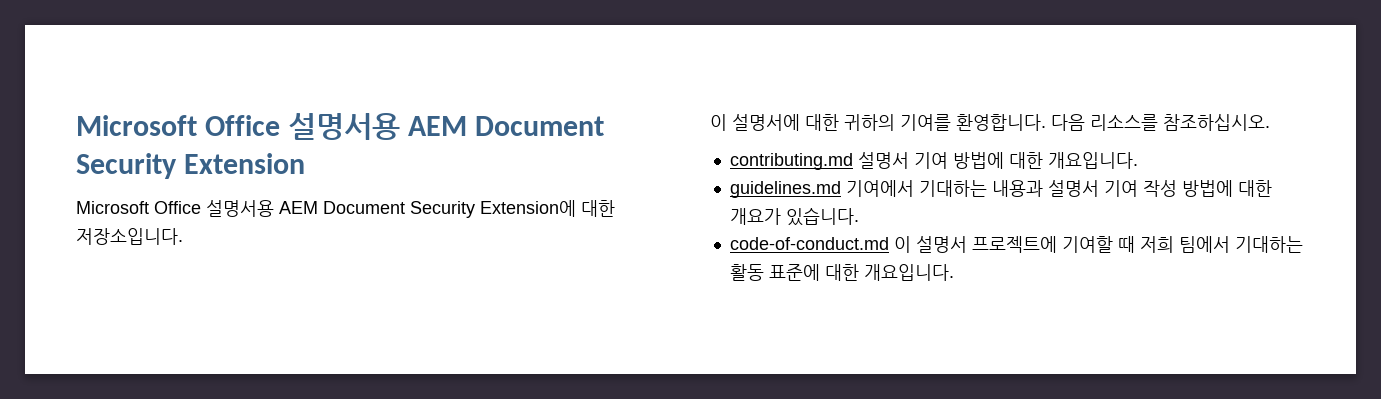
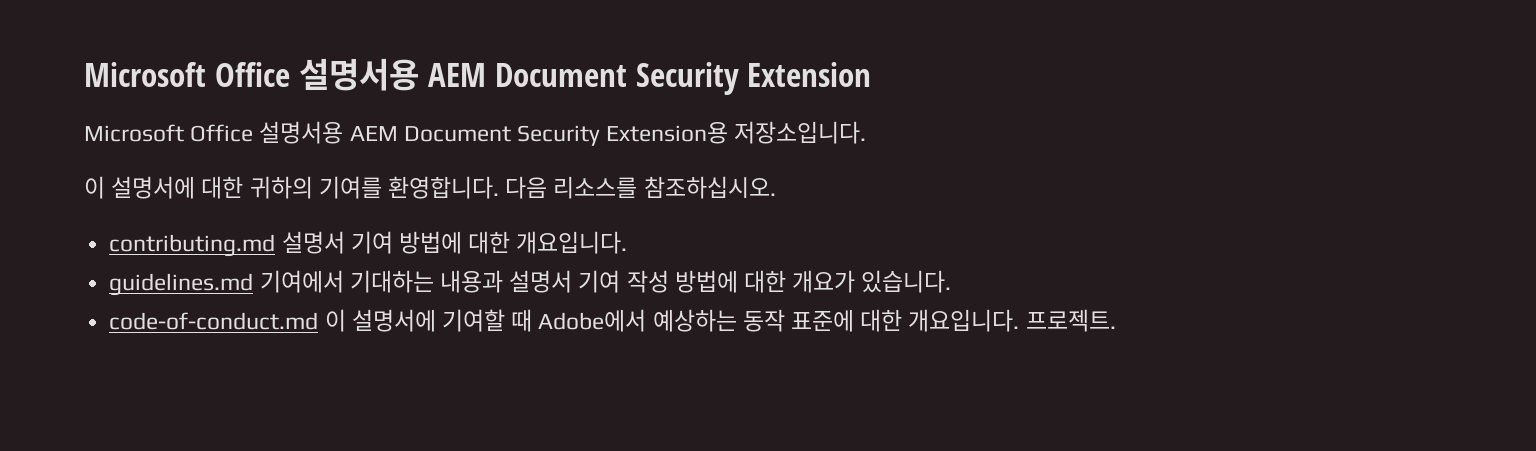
[480,200,615,217] Extension에 대한 -> [606,122,729,144] Extension용
[915,236,1303,253] [729,264,764,281] 설명서 프로젝트에 기여할 때 저희 팀에서 기대하는 활동 -> [351,309,785,332] 설명서에 기여할 때 Adobe에서 예상하는 동작
(954, 272) none -> [1025,309,1116,332] 프로젝트.

